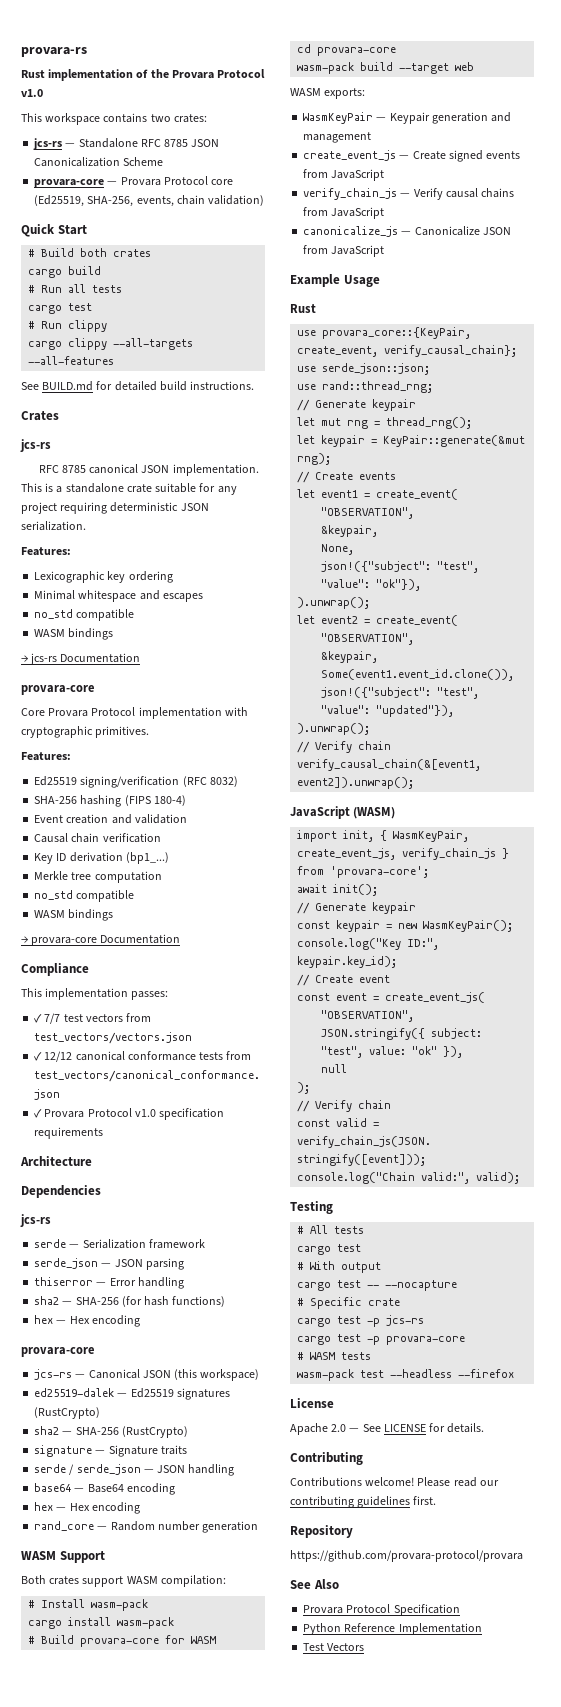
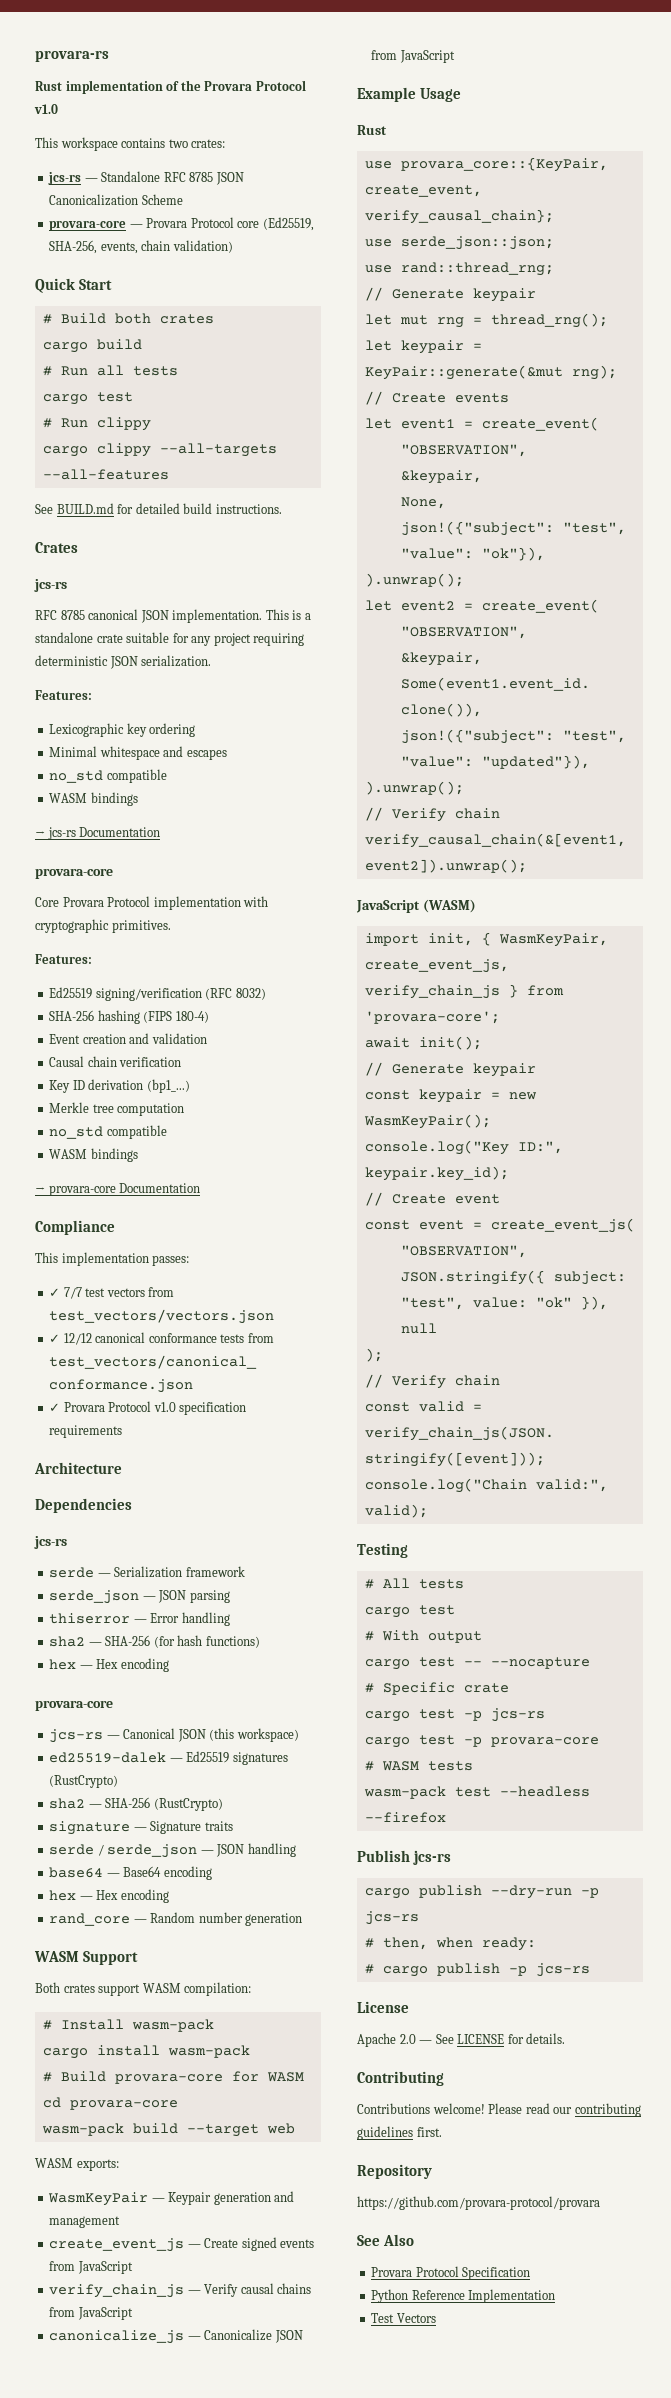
(515, 1373) none -> [357,1850,451,1865] [364,1885,599,1899] [364,1911,419,1925] [364,1937,536,1951] [364,1963,590,1977] // Publish jcs-rs // cargo publish --dry-run -p jcs-rs // # then, when ready: // # cargo publish -p jcs-rs

